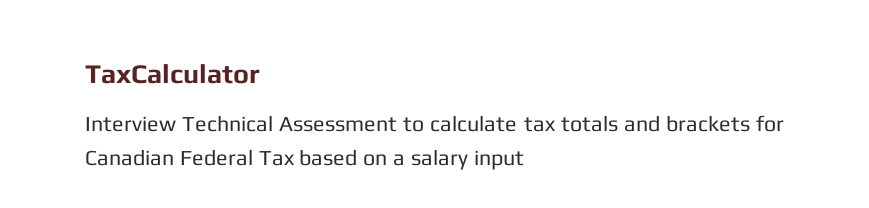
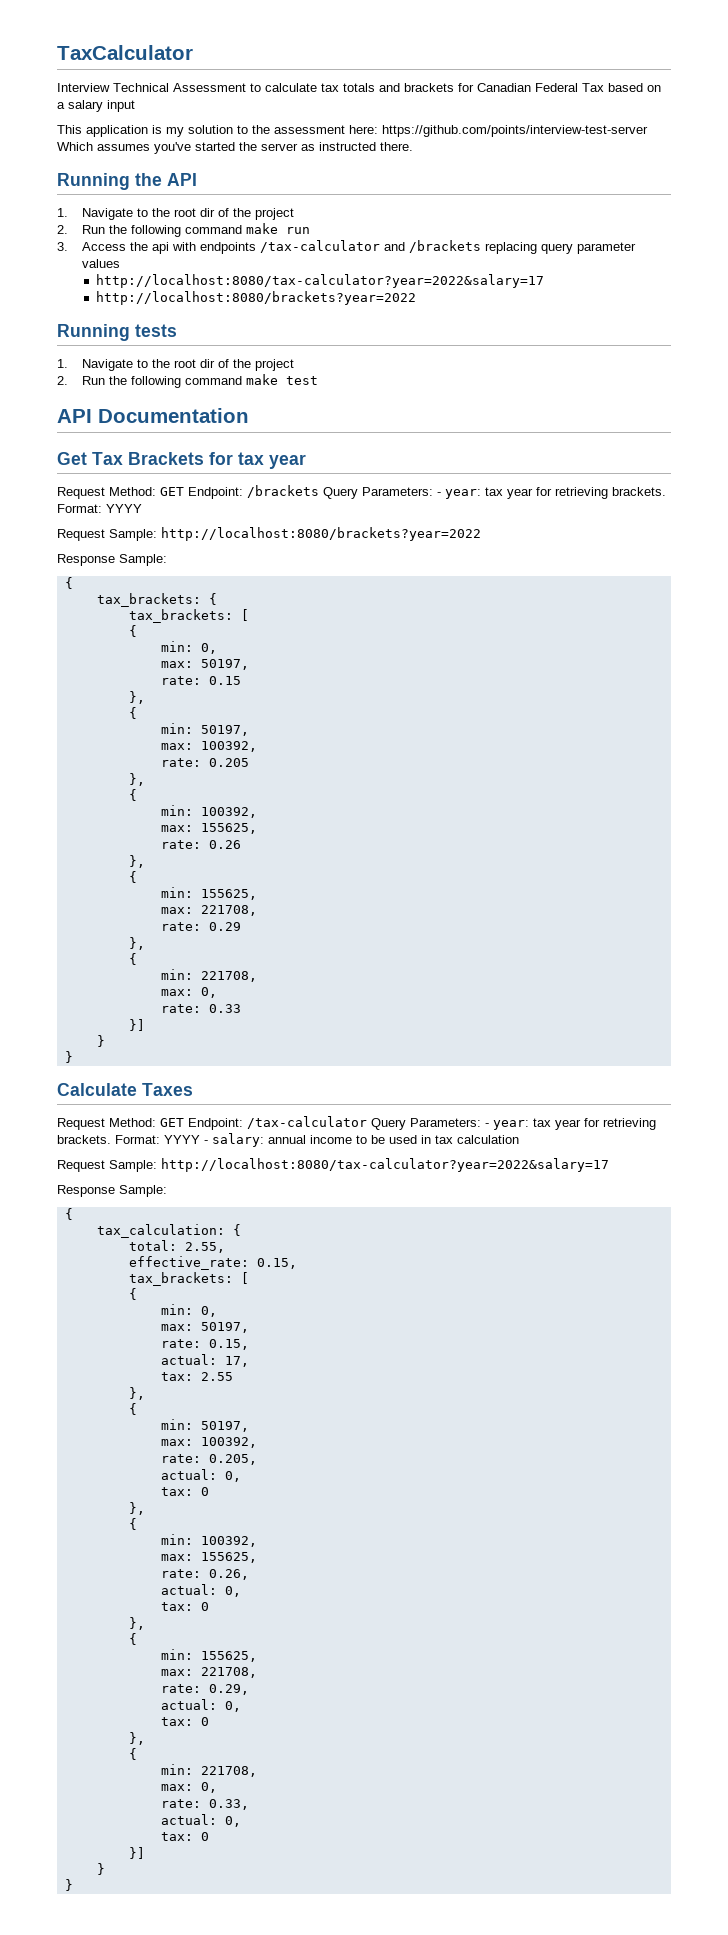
(524, 160) none -> [57,125,648,137] [57,142,413,154] [57,173,197,190] [57,208,294,220] [57,223,310,237] [57,240,636,254] [81,259,120,268] [95,274,544,288] [95,291,416,305] [57,324,177,341] [57,359,294,371] [57,374,318,388] [57,408,249,423] [57,452,306,469] [57,485,666,499] [57,504,142,513] [57,527,481,541] [57,554,167,566] [64,577,73,589] [96,593,217,607] [128,609,249,623] [128,625,137,637] [160,641,217,654] [160,659,249,670] [160,676,241,685] [128,691,145,704] [128,707,137,719] [160,723,249,736] [160,741,257,752] [160,758,249,767] [128,773,145,786] [128,789,137,801] [160,805,257,818] [160,823,257,834] [160,840,241,849] [128,855,145,868] [128,871,137,883] [160,887,257,900] [160,905,257,916] [160,922,241,931] [128,937,145,950] [128,953,137,965] [160,969,257,982] [160,987,217,998] [160,1004,241,1013] [128,1019,145,1031] [96,1035,105,1047] [64,1051,73,1063] [57,1083,193,1096] [57,1116,656,1130] [57,1133,519,1147] [57,1158,609,1172] [57,1185,167,1197] [64,1208,73,1220] [96,1224,241,1238] [128,1240,225,1253] [128,1256,297,1270] [128,1272,249,1286] [128,1288,137,1300] [160,1304,217,1317] [160,1322,249,1333] [160,1339,249,1350] [160,1354,249,1367] [160,1372,233,1381] [128,1387,145,1400] [128,1403,137,1415] [160,1419,249,1432] [160,1437,257,1448] [160,1454,257,1465] [160,1469,241,1482] [160,1487,209,1496] [128,1502,145,1515] [128,1518,137,1530] [160,1534,257,1547] [160,1552,257,1563] [160,1569,249,1580] [160,1584,241,1597] [160,1602,209,1611] [128,1617,145,1630] [128,1633,137,1645] [160,1649,257,1662] [160,1667,257,1678] [160,1684,249,1695] [160,1699,241,1712] [160,1717,209,1726] [128,1732,145,1745] [128,1748,137,1760] [160,1764,257,1777] [160,1782,217,1793] [160,1799,249,1810] [160,1814,241,1827] [160,1832,209,1841] [128,1847,145,1859] [96,1863,105,1875] [64,1879,73,1891] // This application is my solution to the assessment here: https://github.com/points/interview-test-server Which assumes you've started the server as instructed there. // Running the API // 1. Navigate to the root dir of the project // 2. Run the following command make run // 3. Access the api with endpoints /tax-calculator and /brackets replacing query parameter values // http://localhost:8080/tax-calculator?year=2022&salary=17 // http://localhost:8080/brackets?year=2022 // Running tests // 1. Navigate to the root dir of the project // 2. Run the following command make test // API Documentation // Get Tax Brackets for tax year // Request Method: GET Endpoint: /brackets Query Parameters: - year: tax year for retrieving brackets. Format: YYYY // Request Sample: http://localhost:8080/brackets?year=2022 // Response Sample: // { // tax_brackets: { // tax_brackets: [ // { // min: 0, // max: 50197, // rate: 0.15 // }, // { // min: 50197, // max: 100392, // rate: 0.205 // }, // { // min: 100392, // max: 155625, // rate: 0.26 // }, // { // min: 155625, // max: 221708, // rate: 0.29 // }, // { // min: 221708, // max: 0, // rate: 0.33 // }] // } // } // Calculate Taxes // Request Method: GET Endpoint: /tax-calculator Query Parameters: - year: tax year for retrieving brackets. Format: YYYY - salary: annual income to be used in tax calculation // Request Sample: http://localhost:8080/tax-calculator?year=2022&salary=17 // Response Sample: // { // tax_calculation: { // total: 2.55, // effective_rate: 0.15, // tax_brackets: [ // { // min: 0, // max: 50197, // rate: 0.15, // actual: 17, // tax: 2.55 // }, // { // min: 50197, // max: 100392, // rate: 0.205, // actual: 0, // tax: 0 // }, // { // min: 100392, // max: 155625, // rate: 0.26, // actual: 0, // tax: 0 // }, // { // min: 155625, // max: 221708, // rate: 0.29, // actual: 0, // tax: 0 // }, // { // min: 221708, // max: 0, // rate: 0.33, // actual: 0, // tax: 0 // }] // } // }

